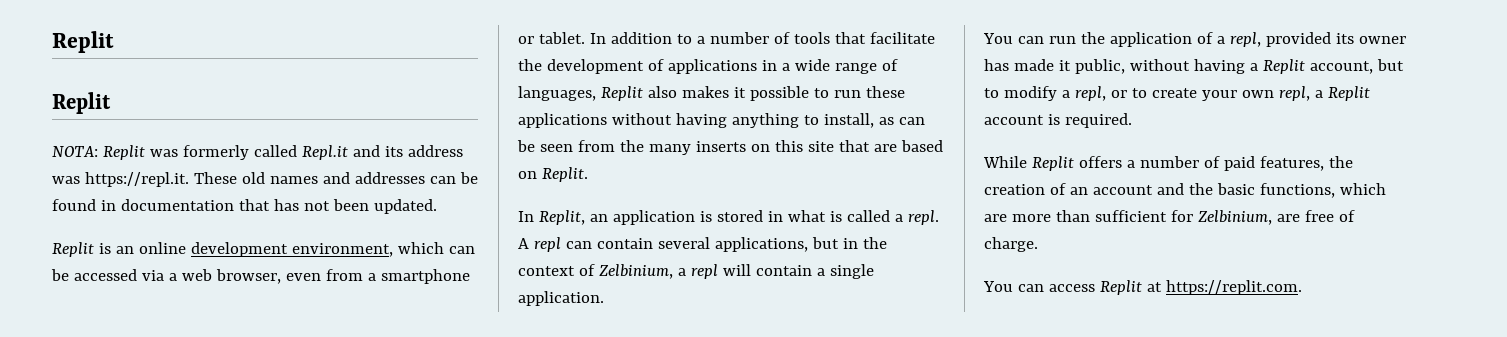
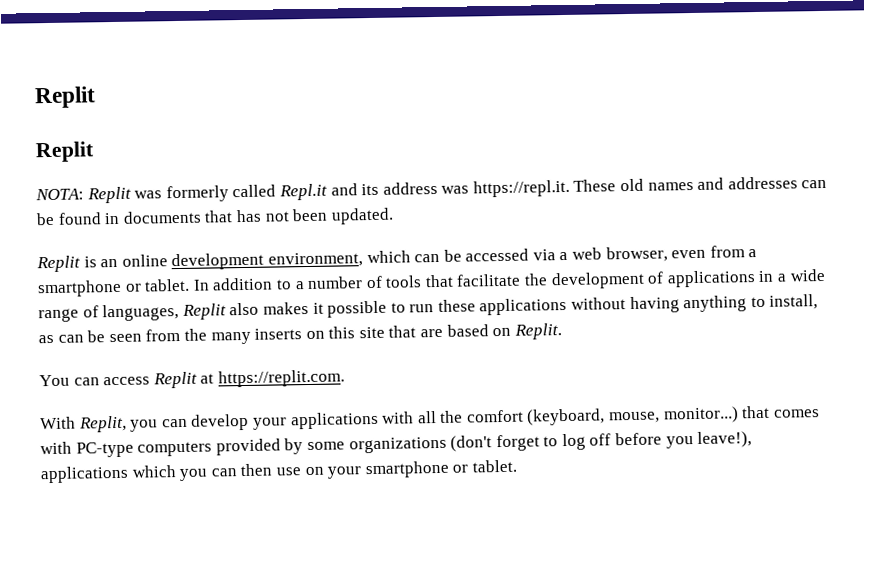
[120,199,234,211] documentation -> [122,210,202,224] documents
[518,210,939,225] [518,237,887,252] [518,264,874,279] [518,291,604,306] [983,32,1406,47] [984,59,1404,74] [984,86,1370,101] [984,113,1132,128] [983,156,1353,171] [984,183,1386,198] [984,210,1355,225] [984,237,1038,252] // In Replit, an application is stored in what is called a repl. A repl can contain several applications, but in the context of Zelbinium, a repl will contain a single application. // You can run the application of a repl, provided its owner has made it public, without having a Replit account, but to modify a repl, or to create your own repl, a Replit account is required. // While Replit offers a number of paid features, the creation of an account and the basic functions, which are more than sufficient for Zelbinium, are free of charge. -> (562, 331) none
(1302, 287) none -> [40,405,820,433] [40,431,753,458] [40,459,517,484] // With Replit, you can develop your applications with all the comfort (keyboard, mouse, monitor...) that comes with PC-type computers provided by some organizations (don't forget to log off before you leave!), applications which you can then use on your smartphone or tablet.

